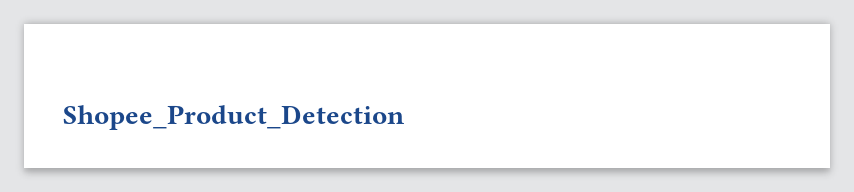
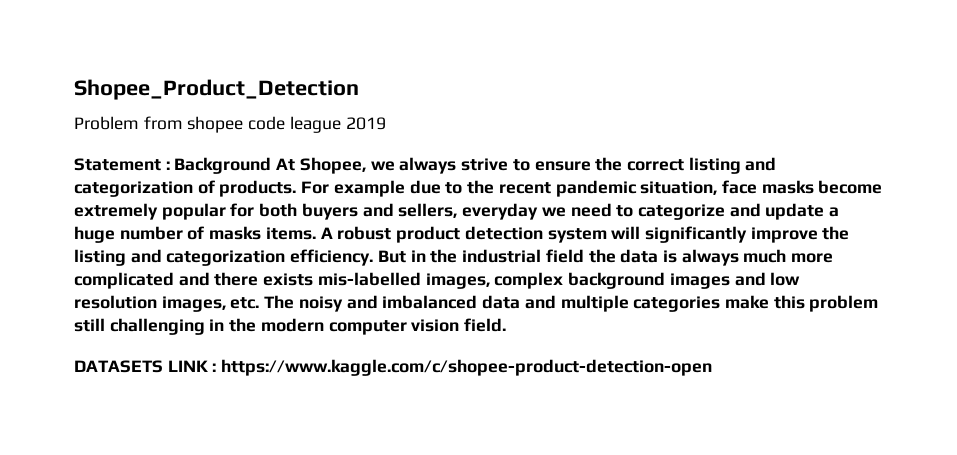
(405, 117) none -> [74,116,386,133] [74,157,777,174] [74,180,883,197] [74,203,840,220] [74,226,850,243] [74,249,834,266] [74,272,801,289] [74,295,879,312] [74,318,507,335] [74,359,713,376] // Problem from shopee code league 2019 // Statement : Background At Shopee, we always strive to ensure the correct listing and categorization of products. For example due to the recent pandemic situation, face masks become extremely popular for both buyers and sellers, everyday we need to categorize and update a huge number of masks items. A robust product detection system will significantly improve the listing and categorization efficiency. But in the industrial field the data is always much more complicated and there exists mis-labelled images, complex background images and low resolution images, etc. The noisy and imbalanced data and multiple categories make this problem still challenging in the modern computer vision field. // DATASETS LINK : https://www.kaggle.com/c/shopee-product-detection-open

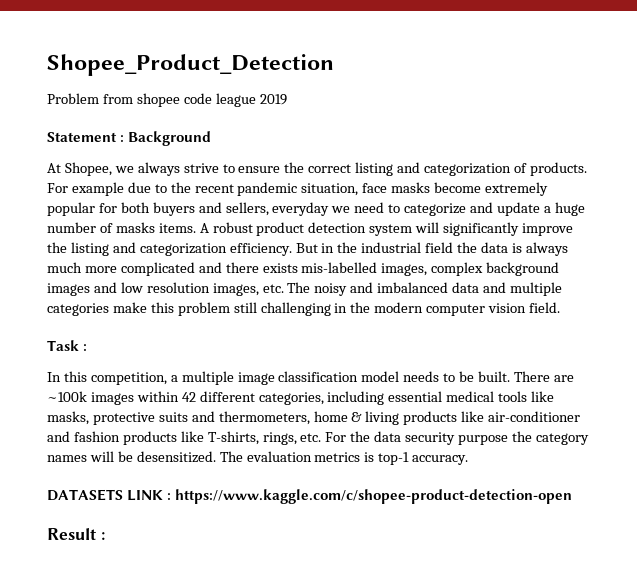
(272, 165) none -> (212, 138) //
(507, 325) none -> [47,340,88,351] [47,371,574,385] [47,391,555,405] [47,411,581,425] [47,431,589,445] [47,451,469,465] // Task : // In this competition, a multiple image classification model needs to be built. There are ~100k images within 42 different categories, including essential medical tools like masks, protective suits and thermometers, home & living products like air-conditioner and fashion products like T-shirts, rings, etc. For the data security purpose the category names will be desensitized. The evaluation metrics is top-1 accuracy.
(713, 367) none -> [47,528,105,540] // Result :

